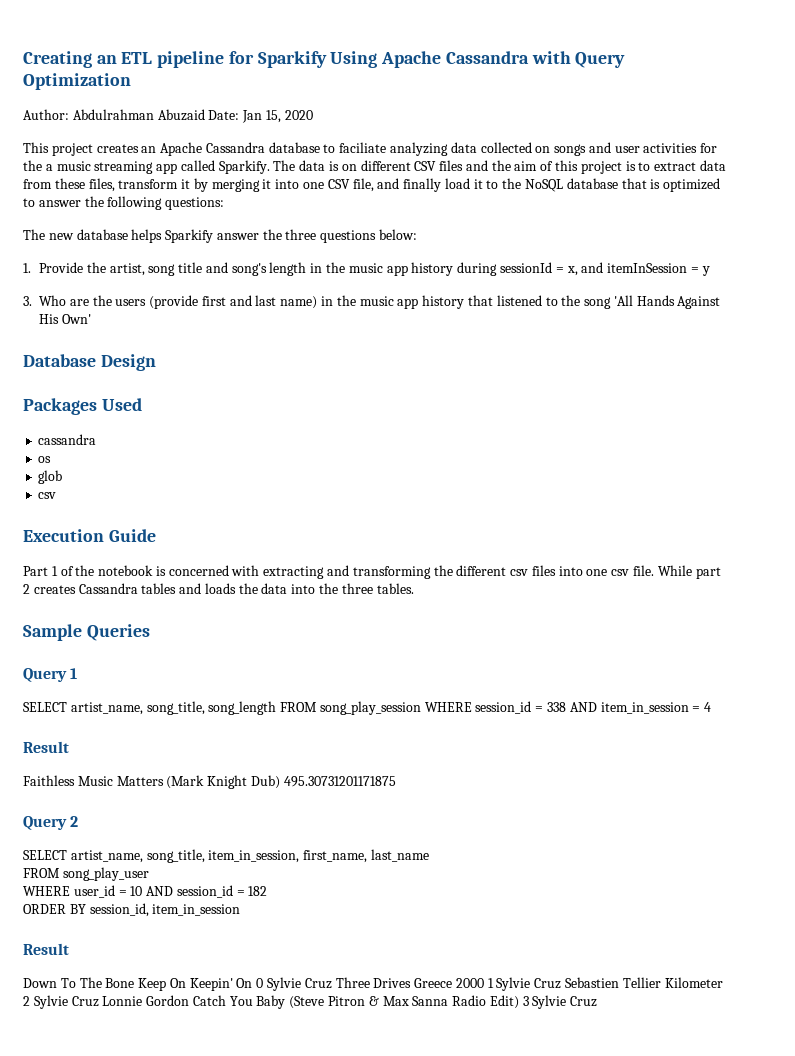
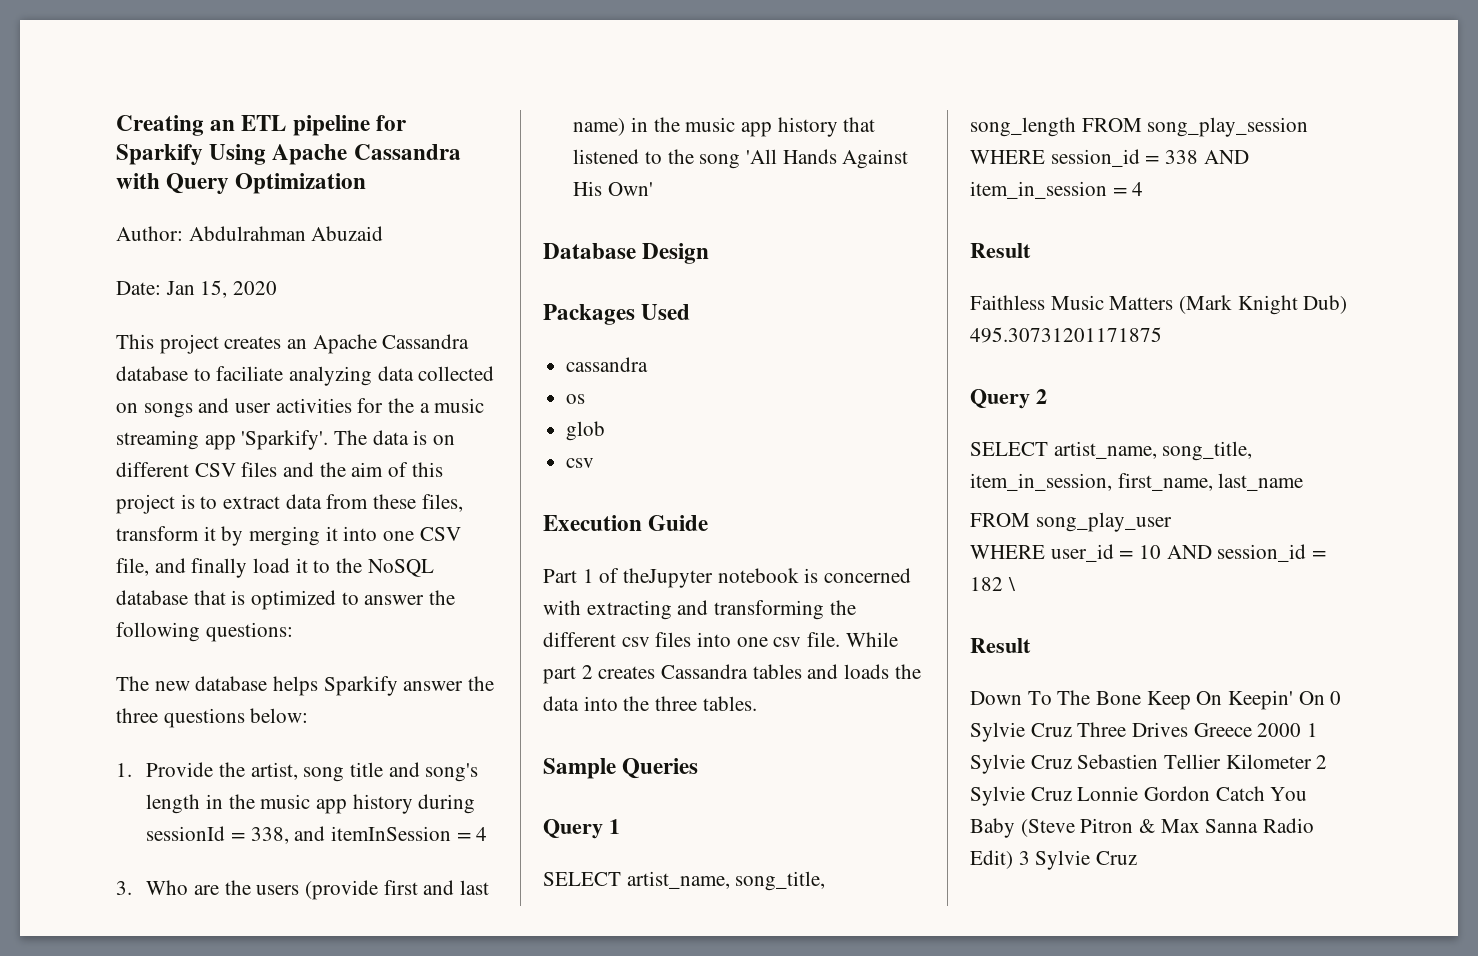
(205, 115) none -> (384, 233) //
[180,160,270,174] called Sparkify. -> [241,430,329,450] 'Sparkify'.
[566,266,578,276] x, -> [250,827,289,844] 338,
[701,266,710,276] y -> [476,827,488,841] 4
[75,565,95,576] the -> [623,568,714,588] theJupyter
[23,903,241,917] // ORDER BY session_id, item_in_session -> [1007,577,1016,591] \

